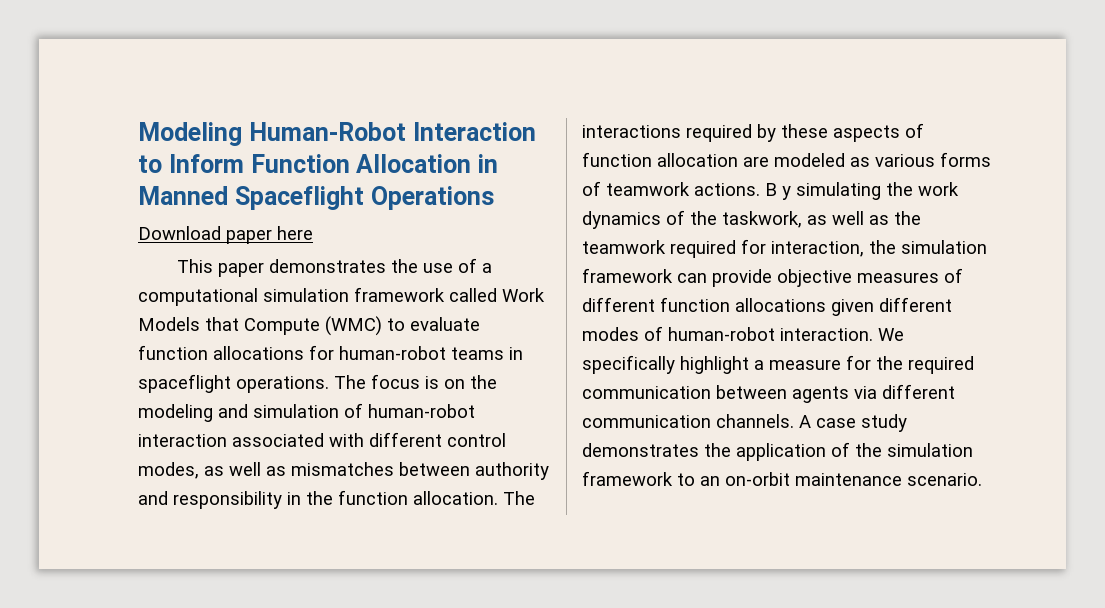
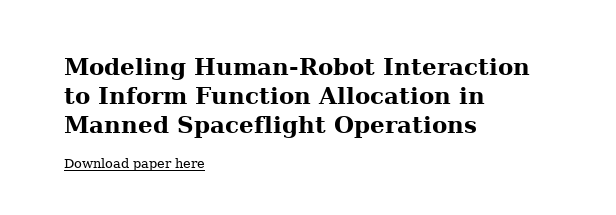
[177,258,493,277] [138,287,545,306] [138,316,480,336] [138,345,523,360] [138,374,497,393] [138,403,475,422] [138,432,506,447] [138,462,549,480] [138,490,535,509] [582,123,924,142] [582,152,991,167] [582,181,959,200] [582,210,921,229] [582,239,987,258] [582,268,963,287] [582,297,952,316] [582,326,904,341] [582,355,974,374] [582,384,955,403] [582,414,907,432] [582,442,973,461] [582,471,982,486] // This paper demonstrates the use of a computational simulation framework called Work Models that Compute (WMC) to evaluate function allocations for human-robot teams in spaceflight operations. The focus is on the modeling and simulation of human-robot interaction associated with different control modes, as well as mismatches between authority and responsibility in the function allocation. The interactions required by these aspects of function allocation are modeled as various forms of teamwork actions. B y simulating the work dynamics of the taskwork, as well as the teamwork required for interaction, the simulation framework can provide objective measures of different function allocations given different modes of human-robot interaction. We specifically highlight a measure for the required communication between agents via different communication channels. A case study demonstrates the application of the simulation framework to an on-orbit maintenance scenario. -> (205, 163) none

